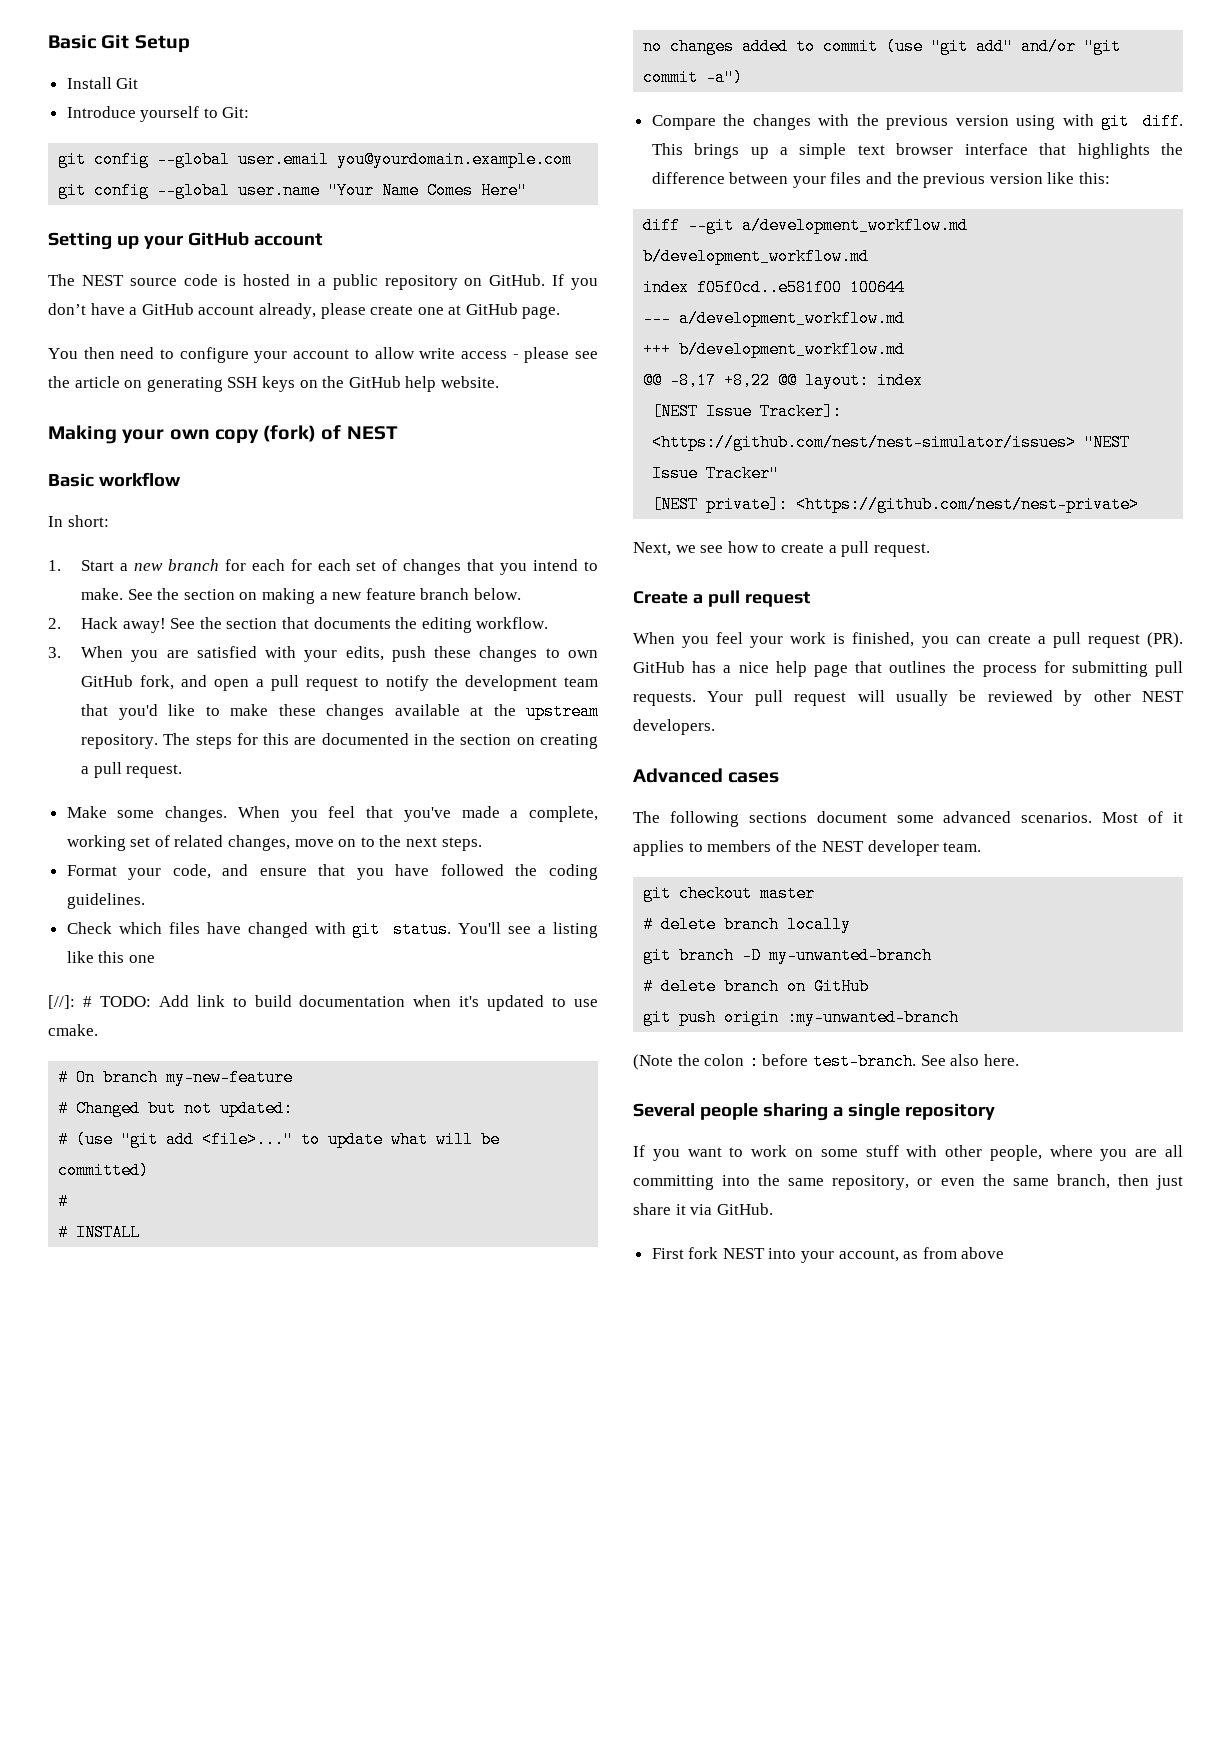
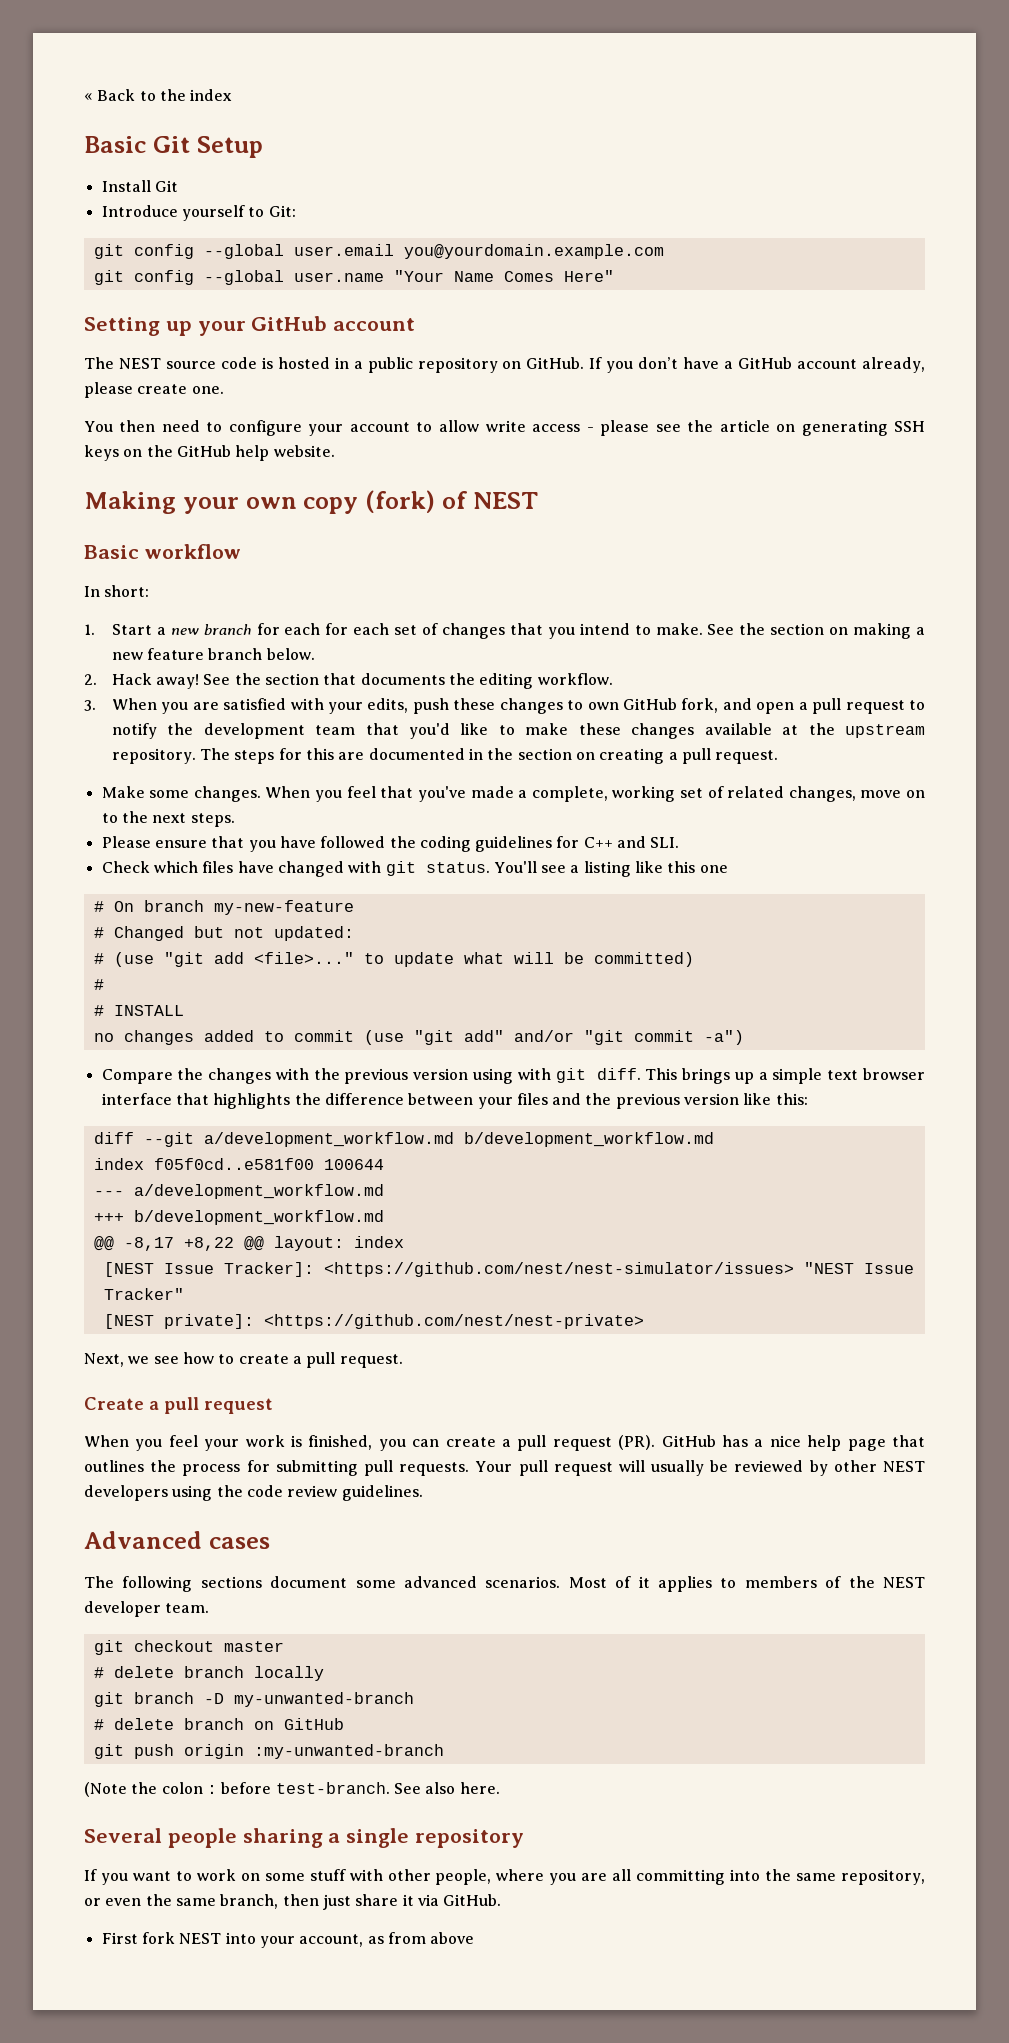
(48, 42) none -> [84,89,233,101] « Back to the index //
[417,303,561,319] one at GitHub page. -> [191,386,224,394] one.
[66,864,249,880] Format your code, and -> [101,836,151,848] Please
[66,893,145,909] guidelines. -> [475,836,680,852] guidelines for C++ and SLI.
[48,995,598,1011] [48,1024,98,1036] // [//]: # TODO: Add link to build documentation when it's updated to use cmake. -> (728, 869) none
[633,719,715,735] developers. -> [84,1485,423,1501] developers using the code review guidelines.

